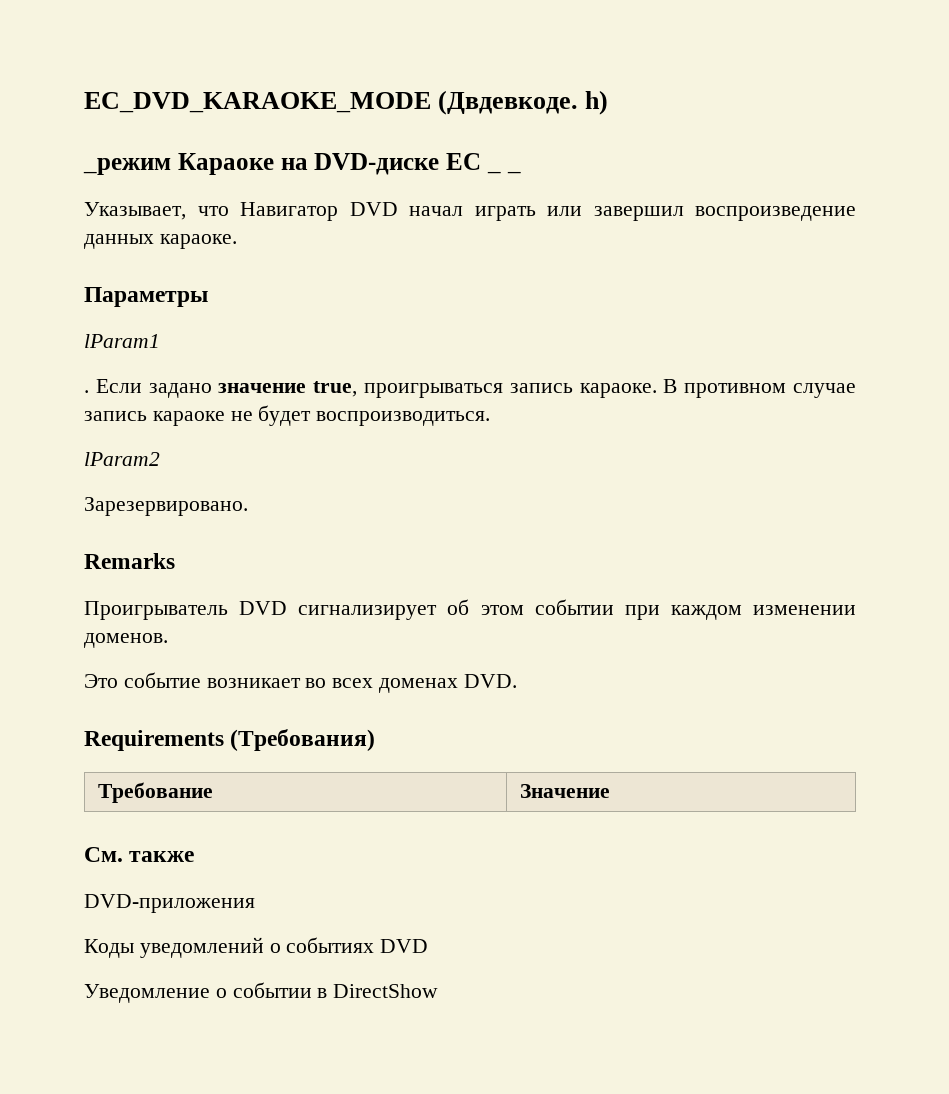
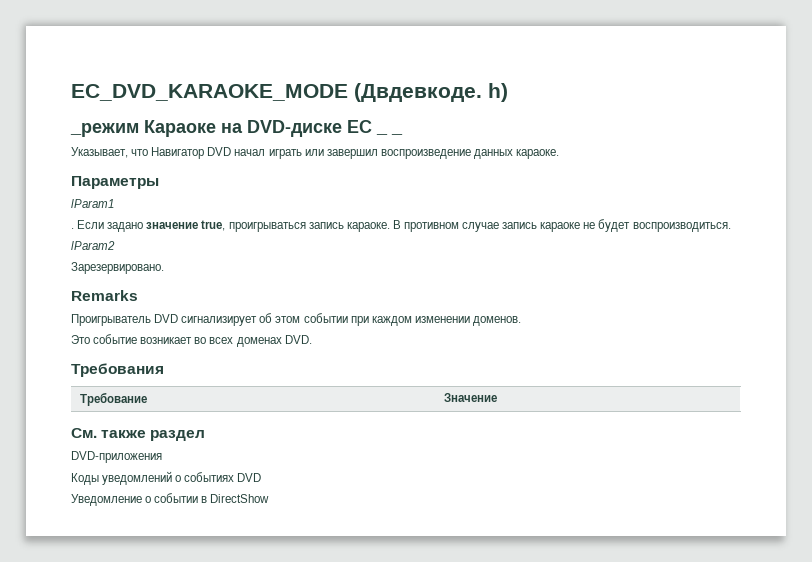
[84,729,376,751] Requirements (Требования) -> [71,363,164,377] Требования
(195, 856) none -> [150,430,206,441] раздел

